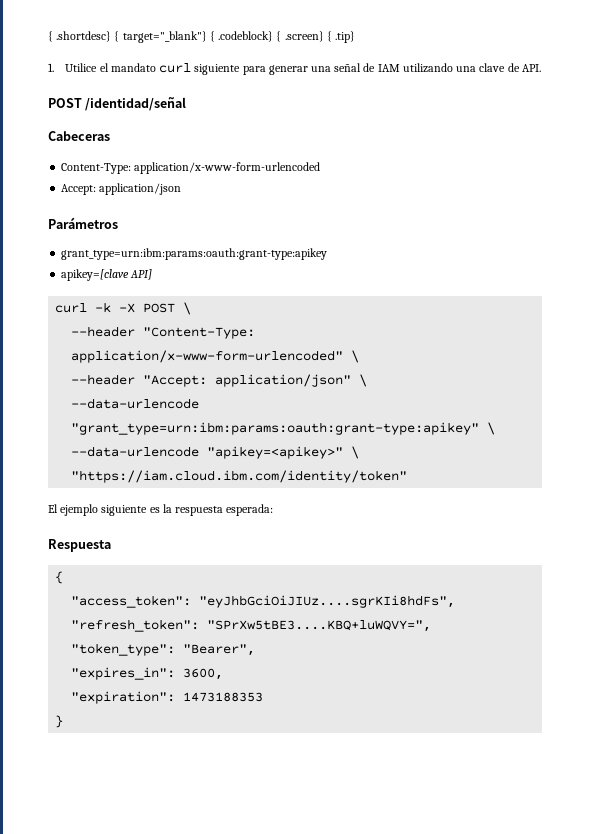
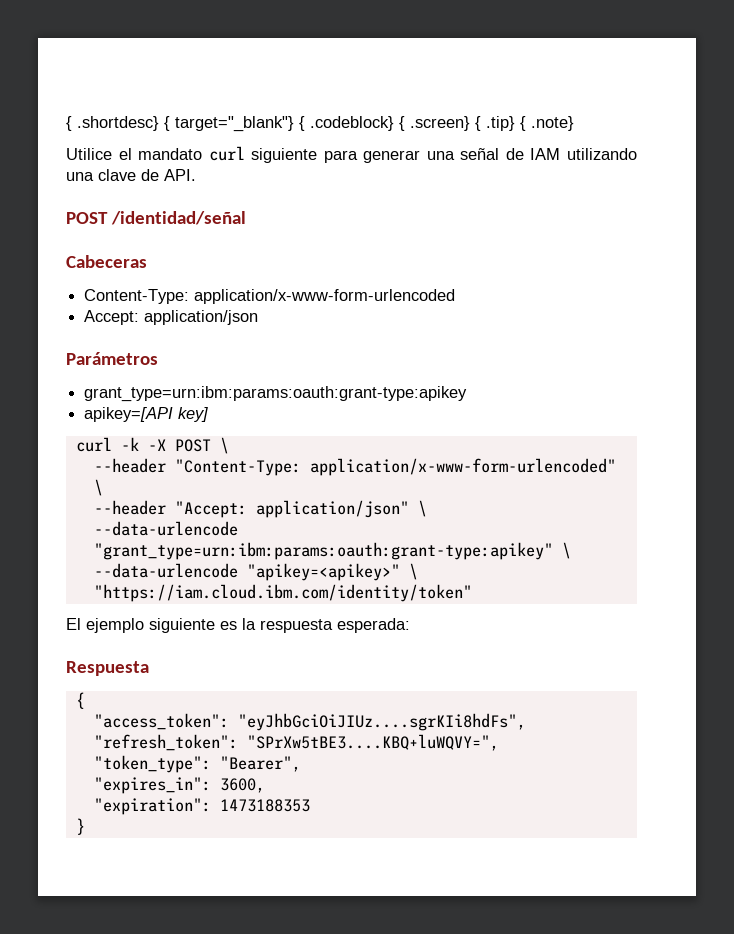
[48,63,54,72] // 1. -> [520,116,574,131] { .note} //
[61,269,153,281] apikey=[clave API] -> [84,407,209,422] apikey=[API key]

